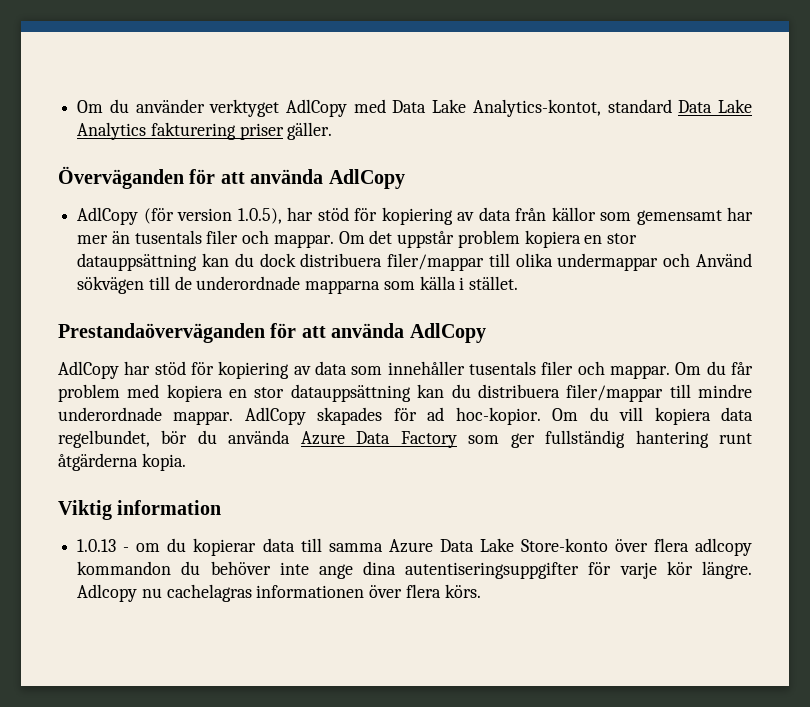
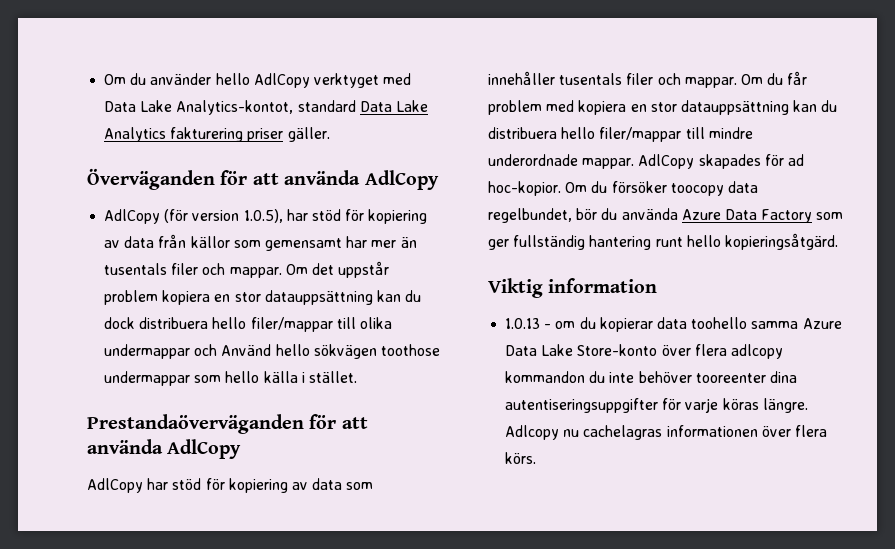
[209,99,348,117] verktyget AdlCopy -> [215,73,379,88] hello AdlCopy verktyget
(383, 260) none -> [212,317,247,329] hello
[77,276,415,294] sökvägen till de underordnade mapparna som -> [275,344,440,359] [104,371,260,386] hello sökvägen toothose undermappar som hello
(560, 391) none -> [561,127,596,139] hello
[619,407,711,425] vill kopiera -> [611,181,724,196] försöker toocopy
[58,453,186,471] åtgärderna kopia. -> [686,233,838,250] hello kopieringsåtgärd.
[300,538,322,552] till -> [691,317,748,329] toohello
[210,561,353,579] behöver inte ange -> [609,371,766,383] inte behöver tooreenter
[666,561,693,575] kör -> [722,398,759,410] köras

